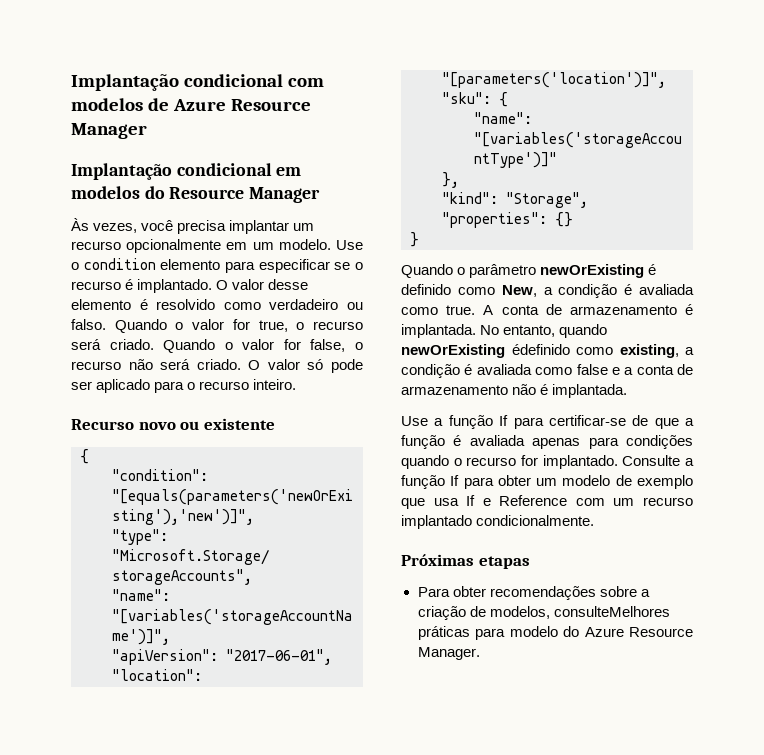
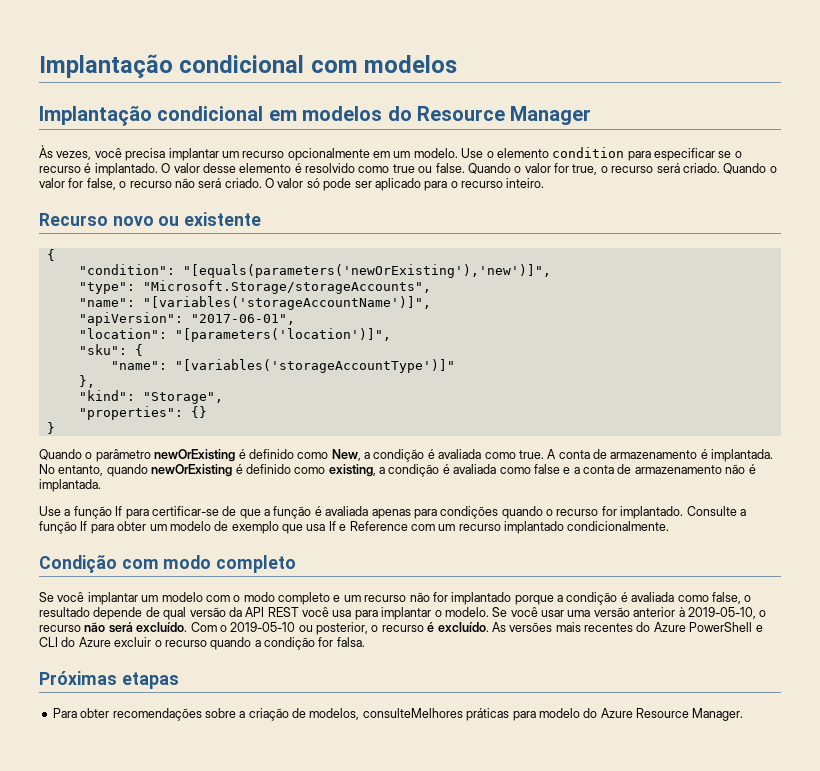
[147,98,311,111] [71,123,147,139] de Azure Resource Manager -> (458, 64) none
[83,258,221,270] condition elemento -> [496,147,625,158] elemento condition
[269,299,363,310] [71,319,106,330] verdadeiro ou falso. -> [392,163,465,173] true ou false.
[511,344,570,355] édefinido -> [235,464,291,474] é definido
(595, 520) none -> [39,555,297,573] [39,592,752,605] [39,607,767,620] [39,622,763,635] [39,637,365,650] // Condição com modo completo // Se você implantar um modelo com o modo completo e um recurso não for implantado porque a condição é avaliada como false, o resultado depende de qual versão da API REST você usa para implantar o modelo. Se você usar uma versão anterior à 2019-05-10, o recurso não será excluído. Com o 2019-05-10 ou posterior, o recurso é excluído. As versões mais recentes do Azure PowerShell e CLI do Azure excluir o recurso quando a condição for falsa.

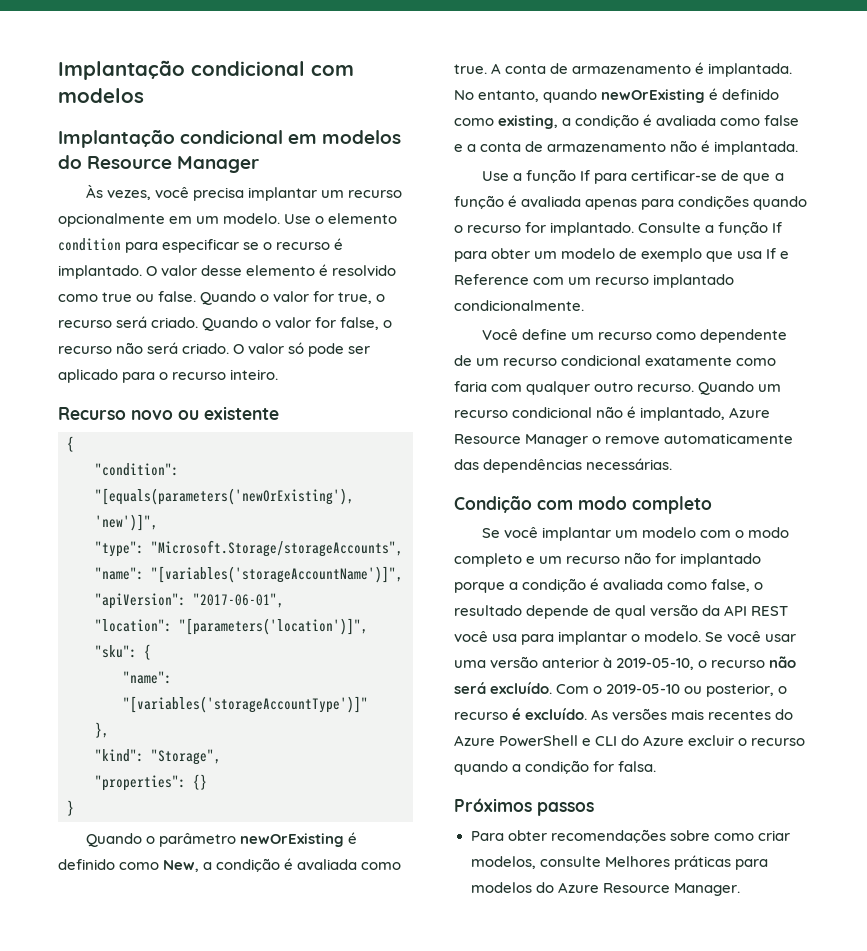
(670, 526) none -> [482,329,788,343] [454,355,777,366] [454,381,782,395] [454,406,771,421] [454,433,794,447] [454,458,673,473] // Você define um recurso como dependente de um recurso condicional exatamente como faria com qualquer outro recurso. Quando um recurso condicional não é implantado, Azure Resource Manager o remove automaticamente das dependências necessárias.
[39,671,179,689] Próximas etapas -> [454,798,594,816] Próximos passos
[239,708,463,721] a criação de modelos, consulteMelhores -> [713,830,790,841] [470,856,670,869] como criar modelos, consulte Melhores
[538,708,580,718] modelo -> [470,882,532,893] modelos

